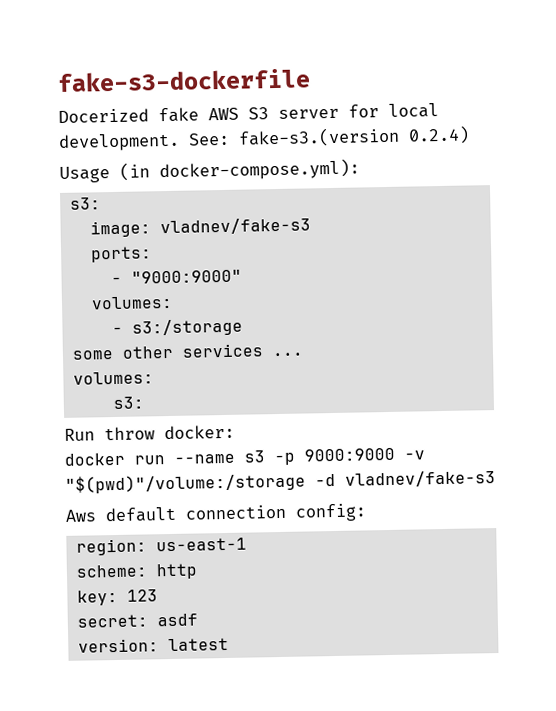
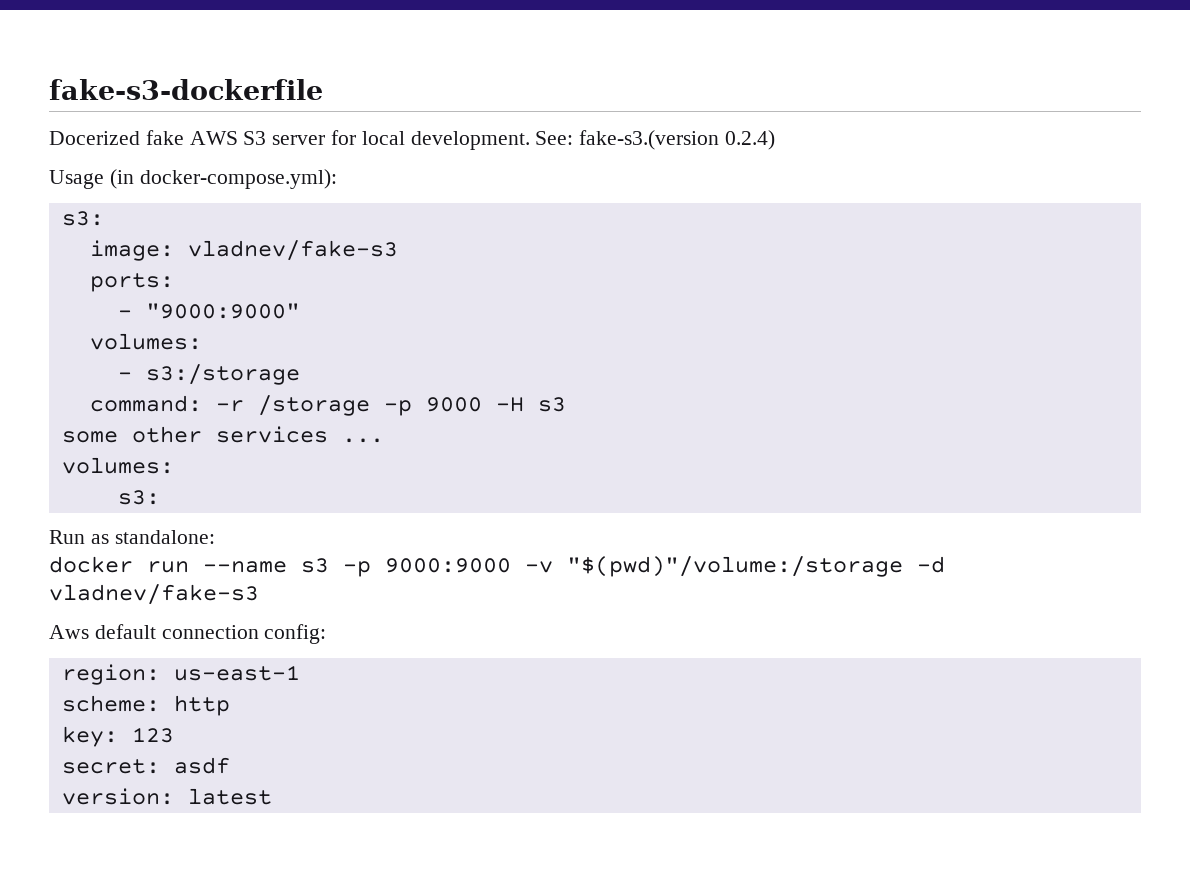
(243, 327) none -> [89,395,566,416] // command: -r /storage -p 9000 -H s3
[104,424,235,441] throw docker: -> [90,530,215,544] as standalone:

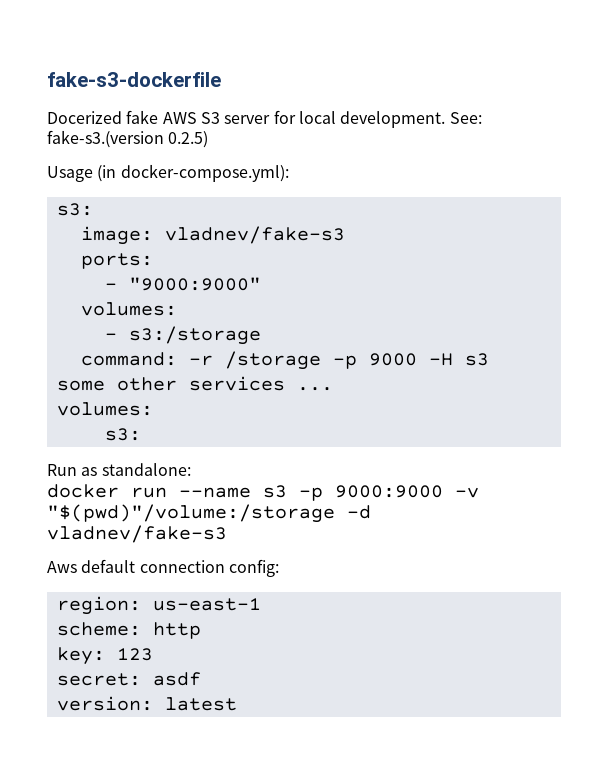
[725,130,776,150] 0.2.4) -> [168,131,209,148] 0.2.5)

